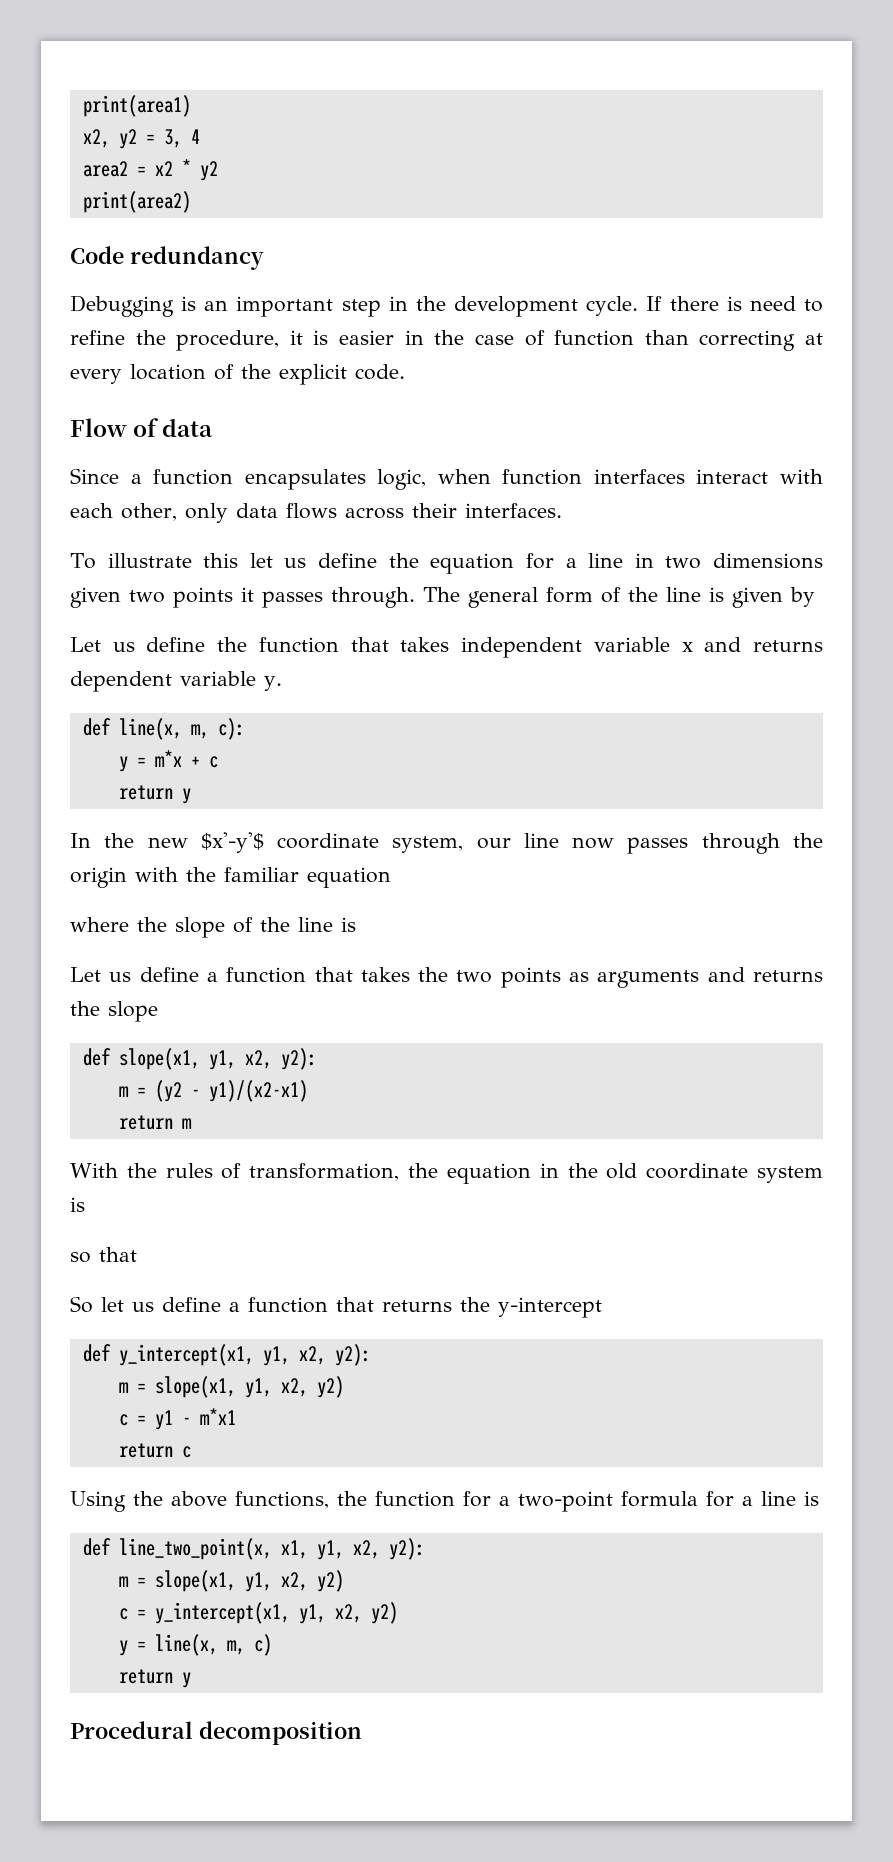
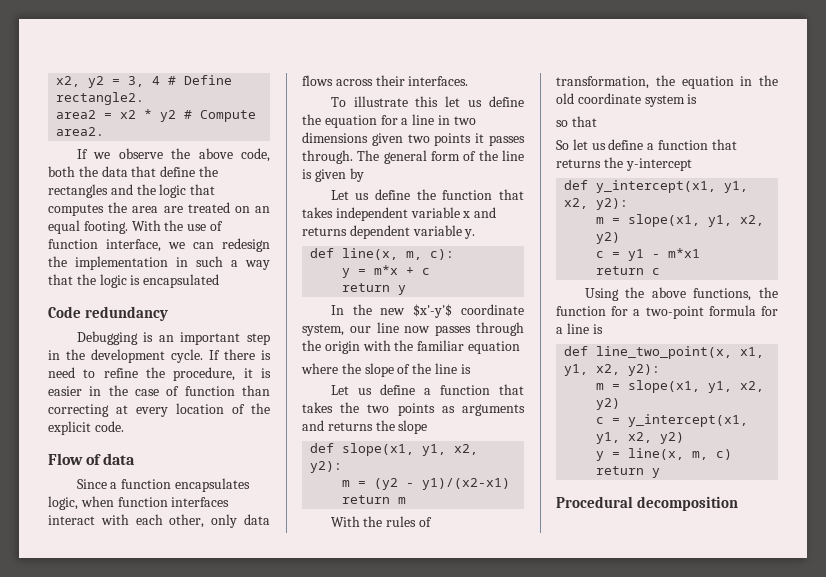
[82,95,191,117] print(area1) // -> (56, 81) none
(200, 136) none -> [168,75,233,85] [56,92,145,105] # Define rectangle2.
[82,191,191,213] // print(area2) -> [184,110,257,122] [56,127,105,136] [76,148,270,162] [48,166,218,177] [48,184,216,198] [48,202,270,216] [48,220,223,234] [48,238,270,252] [48,256,270,270] [48,274,220,288] # Compute area2. // If we observe the above code, both the data that define the rectangles and the logic that computes the area are treated on an equal footing. With the use of function interface, we can redesign the implementation in such a way that the logic is encapsulated

